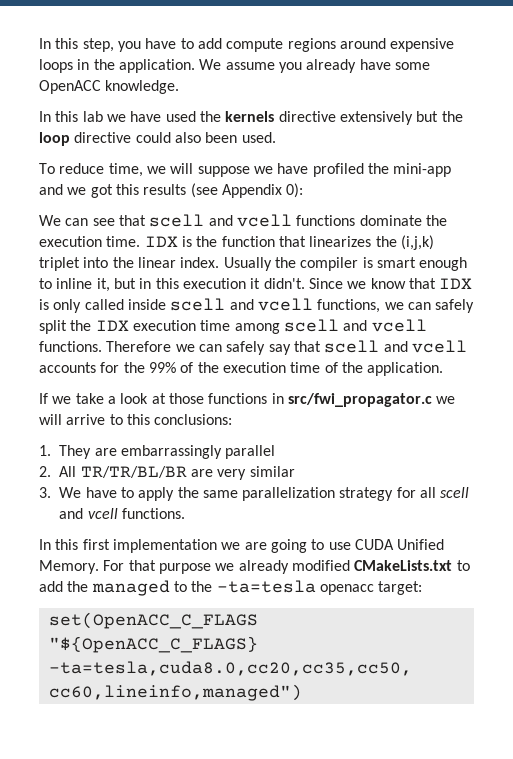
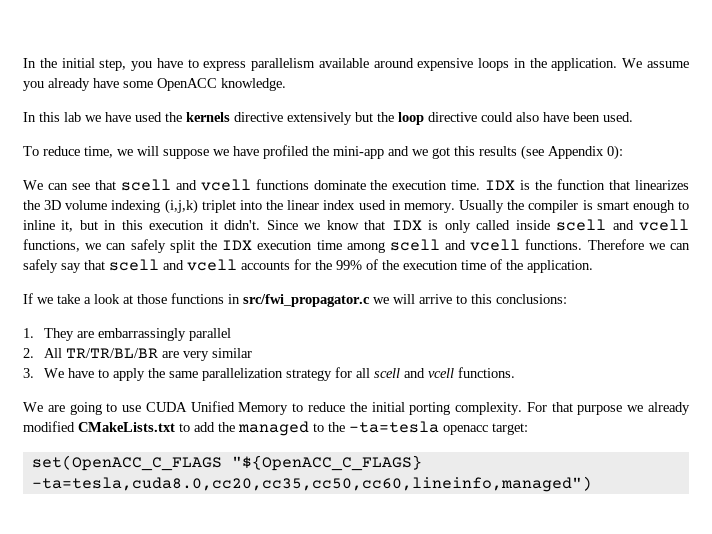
[39,38,79,49] In this -> [23,58,95,68] In the initial
[197,38,336,52] add compute regions -> [203,58,369,71] express parallelism available
(201, 137) none -> [543,112,569,122] have
(397, 241) none -> [44,200,161,213] 3D volume indexing
[180,257,220,268] index. -> [323,200,455,213] index used in memory.
[39,539,241,553] In this first implementation we -> [23,402,43,412] We
[39,560,99,574] Memory. -> [238,402,523,415] Memory to reduce the initial porting complexity.

